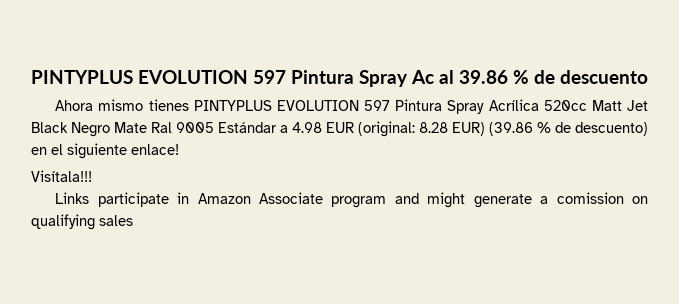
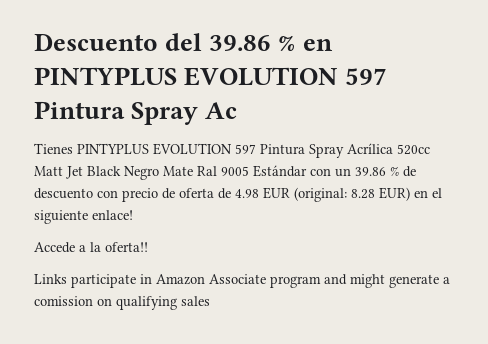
(31, 77) none -> [34,33,333,52] Descuento del 39.86 % en
[439,70,648,84] [55,99,189,111] al 39.86 % de descuento // Ahora mismo tienes -> [34,143,73,154] // Tienes
[280,125,288,133] a -> [310,166,416,177] [34,188,231,202] con un 39.86 % de descuento con precio de oferta de
[489,122,648,136] (39.86 % de descuento) -> (410, 194) none
[31,170,92,182] Visítala!!! -> [34,242,148,253] Accede a la oferta!!

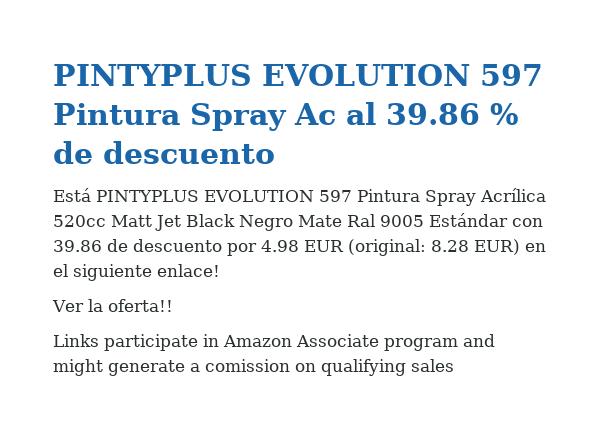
[34,33,333,52] Descuento del 39.86 % en -> (53, 75) none
[34,143,73,154] // Tienes -> [346,102,519,125] [53,141,275,164] [53,188,91,202] al 39.86 % de descuento // Está
[335,166,416,177] [34,188,231,202] un 39.86 % de descuento con precio de oferta de -> [53,239,257,256] 39.86 de descuento por
[34,242,86,253] Accede a -> [52,300,84,312] Ver

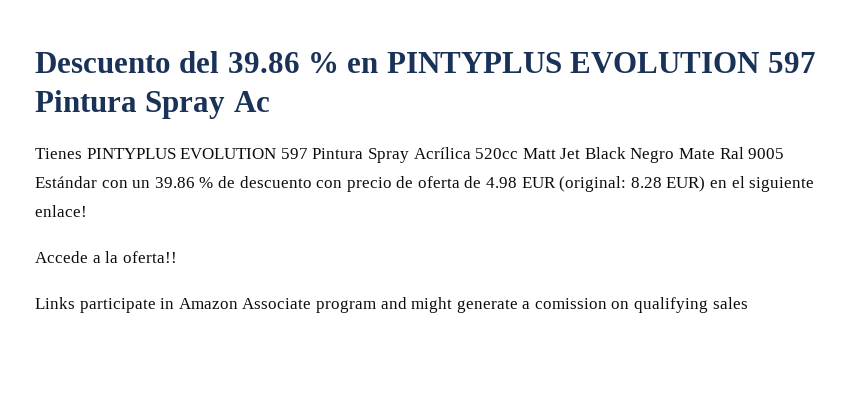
(53, 75) none -> [35,51,379,73] Descuento del 39.86 % en
[346,102,519,125] [53,141,275,164] [53,188,91,202] al 39.86 % de descuento // Está -> [35,148,82,159] // Tienes
[53,239,257,256] 39.86 de descuento por -> [132,176,482,192] un 39.86 % de descuento con precio de oferta de
[52,300,84,312] Ver -> [35,251,101,263] Accede a

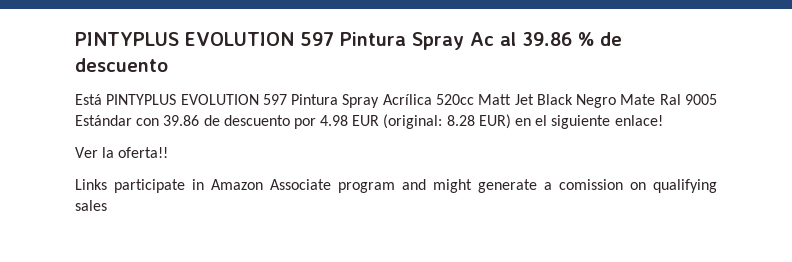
[35,51,379,73] Descuento del 39.86 % en -> (75, 39) none
[35,148,82,159] // Tienes -> [500,32,622,46] [75,58,168,72] [75,94,102,105] al 39.86 % de descuento // Está
[132,176,482,192] un 39.86 % de descuento con precio de oferta de -> [163,115,316,129] 39.86 de descuento por
[35,251,101,263] Accede a -> [75,147,98,158] Ver

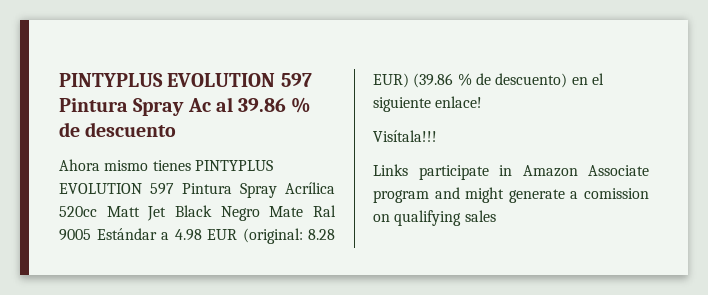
[75,94,102,105] Está -> [59,159,191,171] Ahora mismo tienes
[136,115,316,129] con 39.86 de descuento por -> [161,232,169,240] a
(511, 121) none -> [413,73,568,88] (39.86 % de descuento)
[75,147,169,158] Ver la oferta!! -> [373,130,437,142] Visítala!!!

